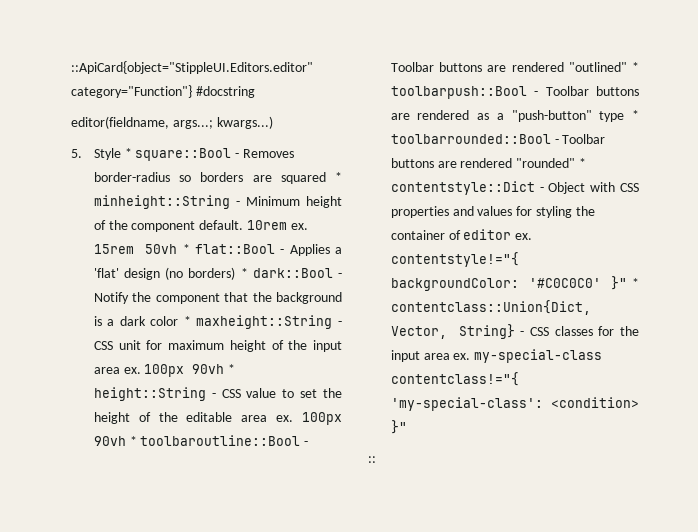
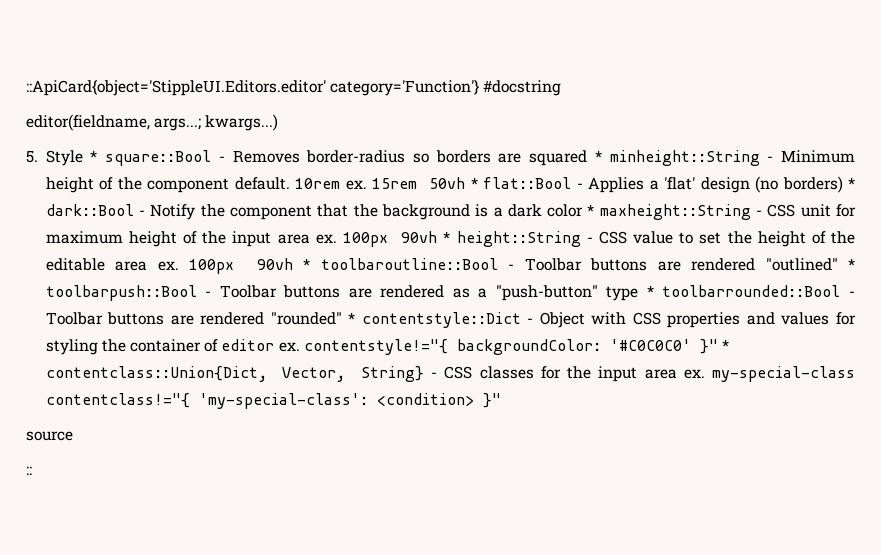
[71,61,313,74] [71,85,192,98] ::ApiCard{object="StippleUI.Editors.editor" category="Function"} -> [26,79,480,96] ::ApiCard{object='StippleUI.Editors.editor' category='Function'}
(407, 427) none -> [26,431,73,441] // source

